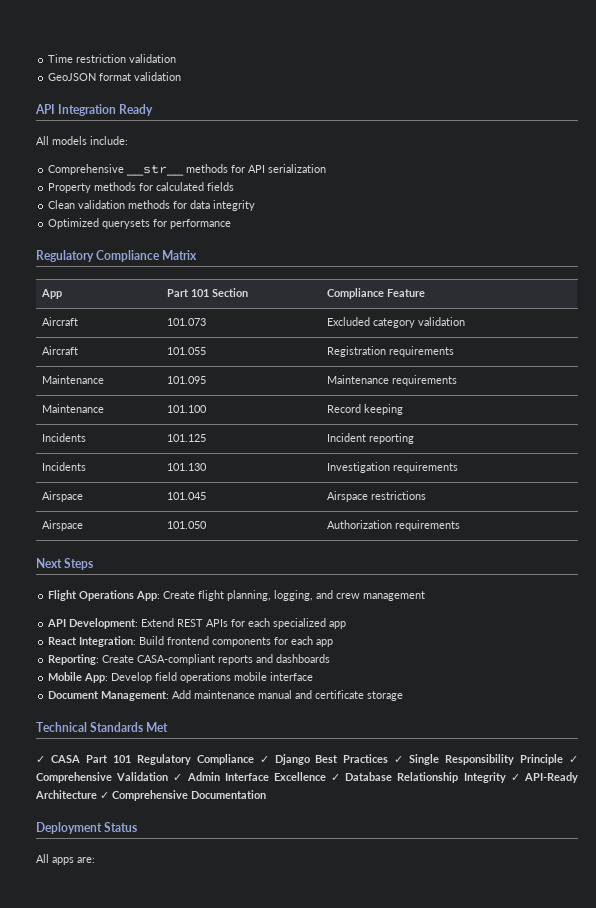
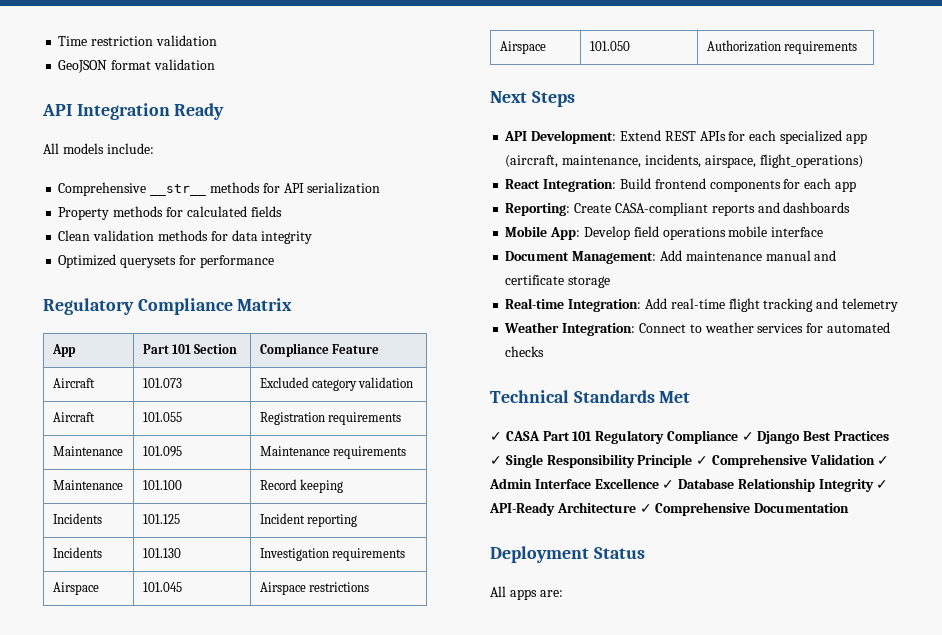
[48,590,426,601] // Flight Operations App: Create flight planning, logging, and crew management -> (575, 99) none
(347, 625) none -> [505,154,863,168] (aircraft, maintenance, incidents, airspace, flight_operations)
(404, 696) none -> [505,298,898,312] [504,322,890,336] [505,346,545,357] // Real-time Integration: Add real-time flight tracking and telemetry // Weather Integration: Connect to weather services for automated checks

